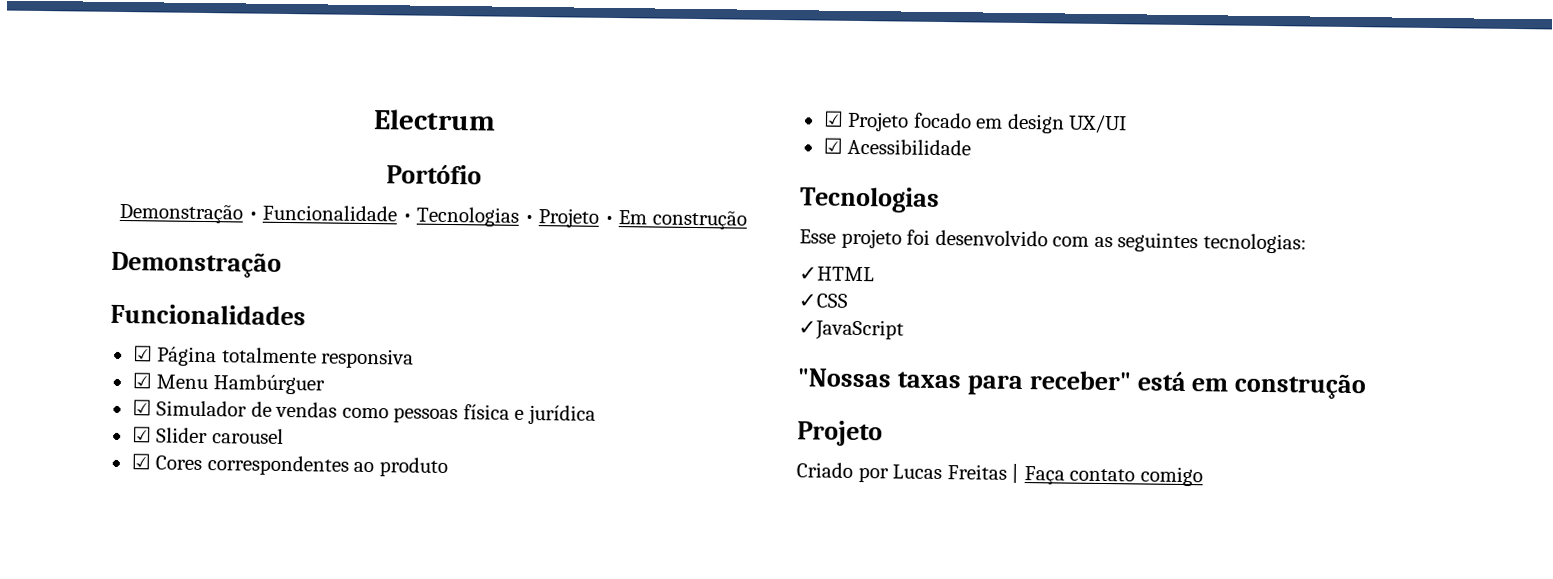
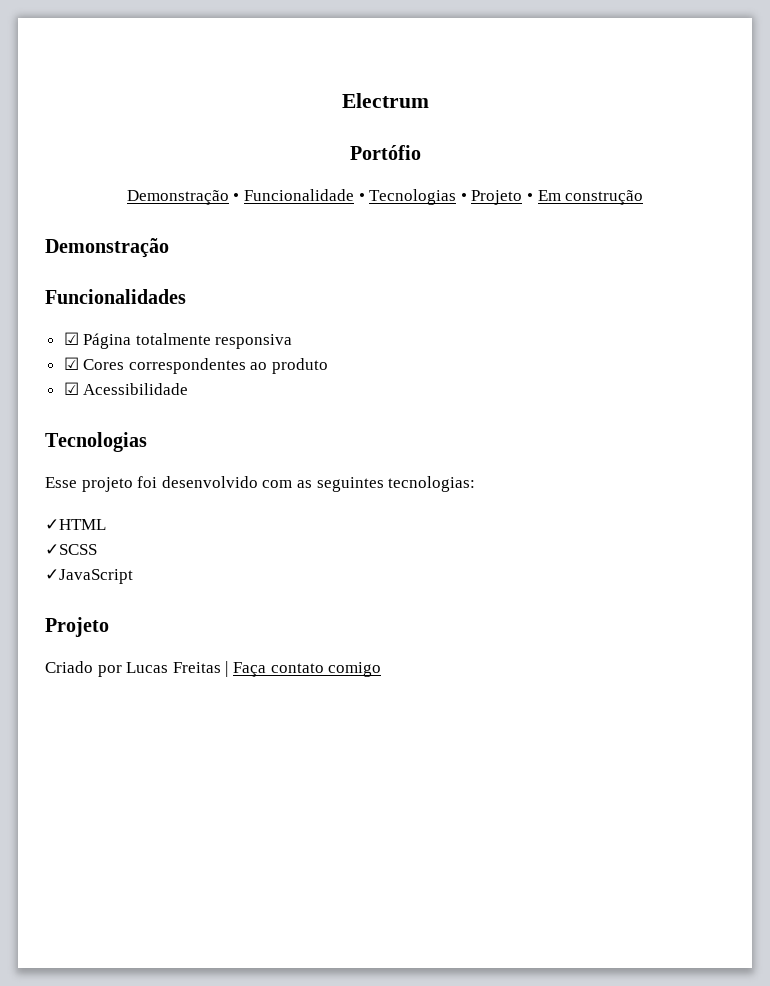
[131,372,325,395] [131,399,596,425] [131,426,284,444] // ☑ Menu Hambúrguer // ☑ Simulador de vendas como pessoas física e jurídica // ☑ Slider carousel -> (293, 341) none
[822,110,1128,134] // ☑ Projeto focado em design UX/UI -> (329, 366) none
[798,293,848,308] ✓CSS -> [45,544,97,555] ✓SCSS
[797,368,1368,400] // "Nossas taxas para receber" está em construção -> (133, 576) none

